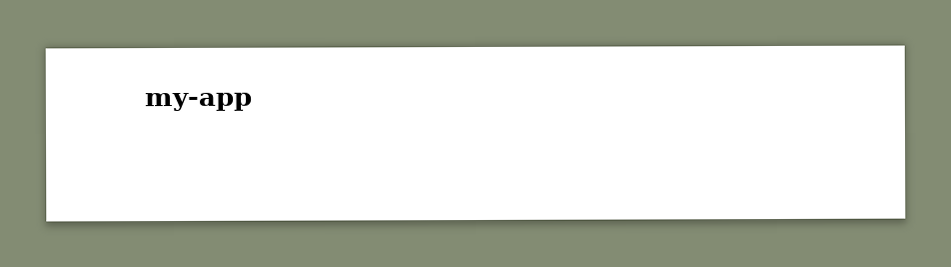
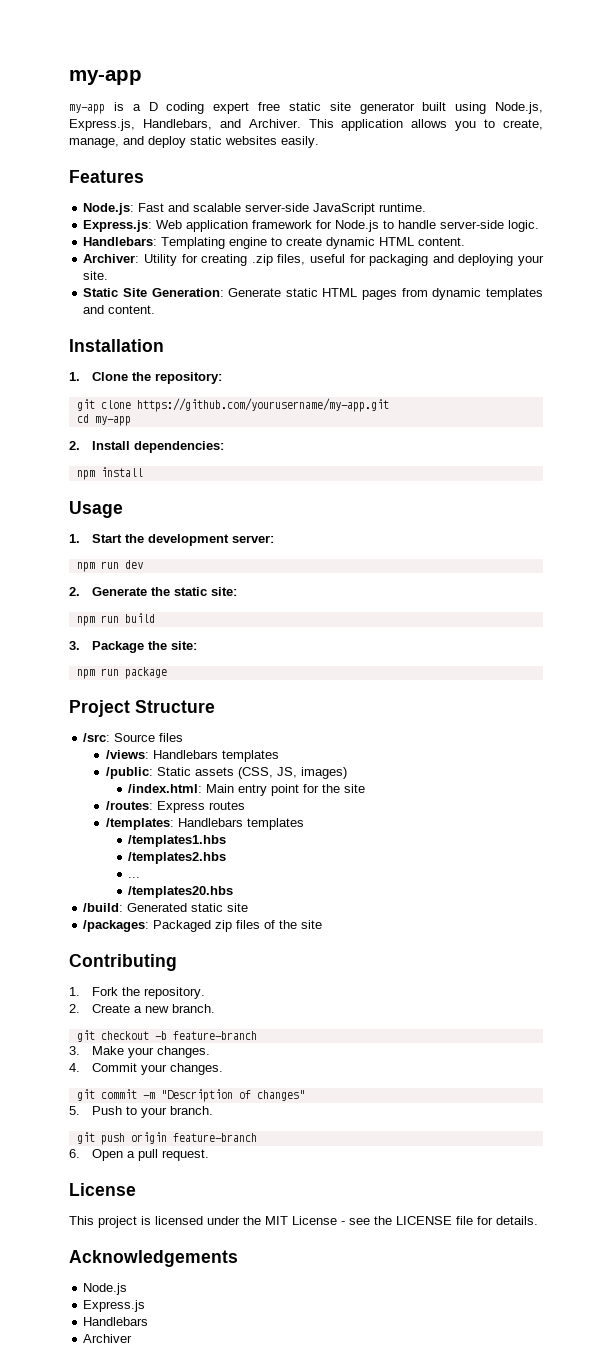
[144,92,252,112] my-app -> [69,70,142,85] [69,102,543,114] [69,119,544,131] [69,136,319,148] [69,170,144,183] [83,203,427,215] [83,220,540,232] [83,237,466,249] [83,254,544,266] [83,271,109,280] [83,288,543,300] [83,305,156,314] [69,339,164,352] [69,372,222,384] [76,398,389,412] [76,414,131,426] [69,441,224,453] [76,467,143,480] [69,501,123,518] [69,534,274,546] [76,560,143,572] [69,587,237,596] [76,613,155,626] [69,641,197,653] [76,667,167,679] [69,700,215,717] [83,733,184,742] [105,750,279,762] [105,767,347,779] [128,784,366,796] [105,801,245,813] [105,818,304,830] [128,835,227,847] [128,852,227,864] [128,877,141,878] [128,886,234,898] [83,903,249,912] [83,920,323,932] [69,954,177,971] [69,987,205,999] [69,1004,215,1013] [76,1030,257,1042] [69,1046,210,1058] [69,1063,223,1075] [76,1089,305,1102] [69,1106,213,1118] [76,1132,257,1145] [69,1149,209,1161] [69,1183,136,1196] [69,1216,538,1228] [69,1250,238,1267] [83,1283,128,1295] [83,1300,146,1312] [83,1317,149,1326] [83,1334,133,1343] my-app // my-app is a D coding expert free static site generator built using Node.js, Express.js, Handlebars, and Archiver. This application allows you to create, manage, and deploy static websites easily. // Features // Node.js: Fast and scalable server-side JavaScript runtime. // Express.js: Web application framework for Node.js to handle server-side logic. // Handlebars: Templating engine to create dynamic HTML content. // Archiver: Utility for creating .zip files, useful for packaging and deploying your site. // Static Site Generation: Generate static HTML pages from dynamic templates and content. // Installation // 1. Clone the repository: // git clone https://github.com/yourusername/my-app.git // cd my-app // 2. Install dependencies: // npm install // Usage // 1. Start the development server: // npm run dev // 2. Generate the static site: // npm run build // 3. Package the site: // npm run package // Project Structure // /src: Source files // /views: Handlebars templates // /public: Static assets (CSS, JS, images) // /index.html: Main entry point for the site // /routes: Express routes // /templates: Handlebars templates // /templates1.hbs // /templates2.hbs // ... // /templates20.hbs // /build: Generated static site // /packages: Packaged zip files of the site // Contributing // 1. Fork the repository. // 2. Create a new branch. // git checkout -b feature-branch // 3. Make your changes. // 4. Commit your changes. // git commit -m "Description of changes" // 5. Push to your branch. // git push origin feature-branch // 6. Open a pull request. // License // This project is licensed under the MIT License - see the LICENSE file for details. // Acknowledgements // Node.js // Express.js // Handlebars // Archiver

